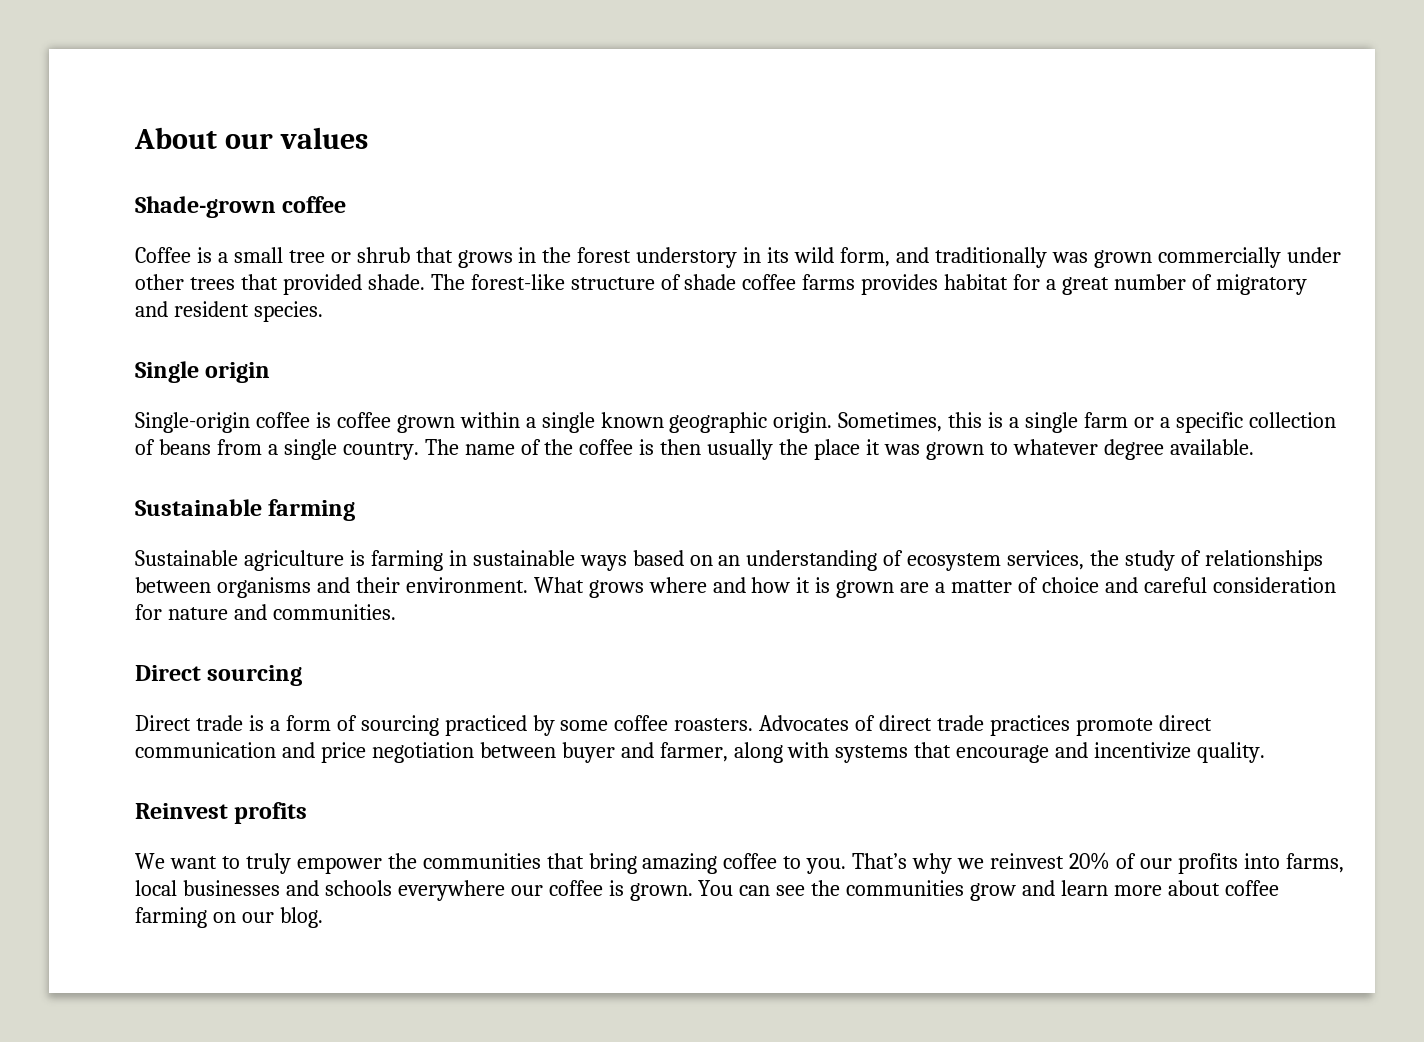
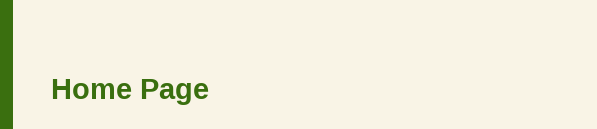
[134,127,369,149] [135,196,347,218] [135,247,1341,268] [135,274,1307,295] [135,301,323,322] [135,361,271,383] [135,412,1336,433] [135,439,1254,460] [135,499,356,521] [135,550,1323,571] [135,577,1336,598] [135,604,396,620] [135,665,303,686] [135,715,1212,736] [135,742,1266,763] [135,802,308,824] [135,852,1344,874] [135,880,1279,901] [135,907,323,928] About our values // Shade-grown coffee // Coffee is a small tree or shrub that grows in the forest understory in its wild form, and traditionally was grown commercially under other trees that provided shade. The forest-like structure of shade coffee farms provides habitat for a great number of migratory and resident species. // Single origin // Single-origin coffee is coffee grown within a single known geographic origin. Sometimes, this is a single farm or a specific collection of beans from a single country. The name of the coffee is then usually the place it was grown to whatever degree available. // Sustainable farming // Sustainable agriculture is farming in sustainable ways based on an understanding of ecosystem services, the study of relationships between organisms and their environment. What grows where and how it is grown are a matter of choice and careful consideration for nature and communities. // Direct sourcing // Direct trade is a form of sourcing practiced by some coffee roasters. Advocates of direct trade practices promote direct communication and price negotiation between buyer and farmer, along with systems that encourage and incentivize quality. // Reinvest profits // We want to truly empower the communities that bring amazing coffee to you. That’s why we reinvest 20% of our profits into farms, local businesses and schools everywhere our coffee is grown. You can see the communities grow and learn more about coffee farming on our blog. -> [51,79,209,105] Home Page

